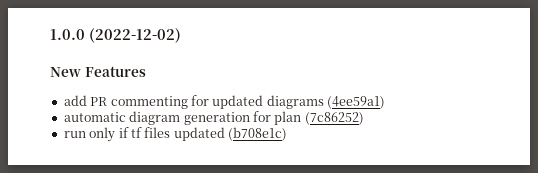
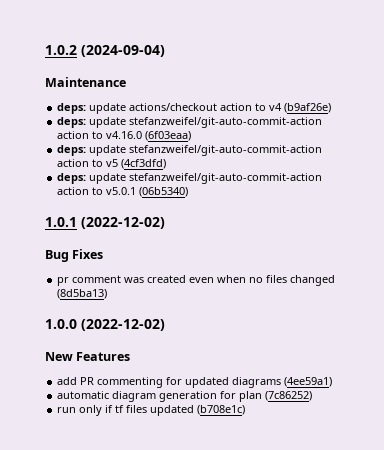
(50, 34) none -> [45,45,165,57] [45,77,126,87] [57,103,332,114] [57,117,323,128] [57,131,192,141] [57,145,323,156] [57,159,167,169] [57,173,323,184] [57,187,189,197] [45,217,165,229] [45,249,104,262] [57,275,336,286] [57,289,108,299] 1.0.2 (2024-09-04) // Maintenance // deps: update actions/checkout action to v4 (b9af26e) // deps: update stefanzweifel/git-auto-commit-action action to v4.16.0 (6f03eaa) // deps: update stefanzweifel/git-auto-commit-action action to v5 (4cf3dfd) // deps: update stefanzweifel/git-auto-commit-action action to v5.0.1 (06b5340) // 1.0.1 (2022-12-02) // Bug Fixes // pr comment was created even when no files changed (8d5ba13) //

